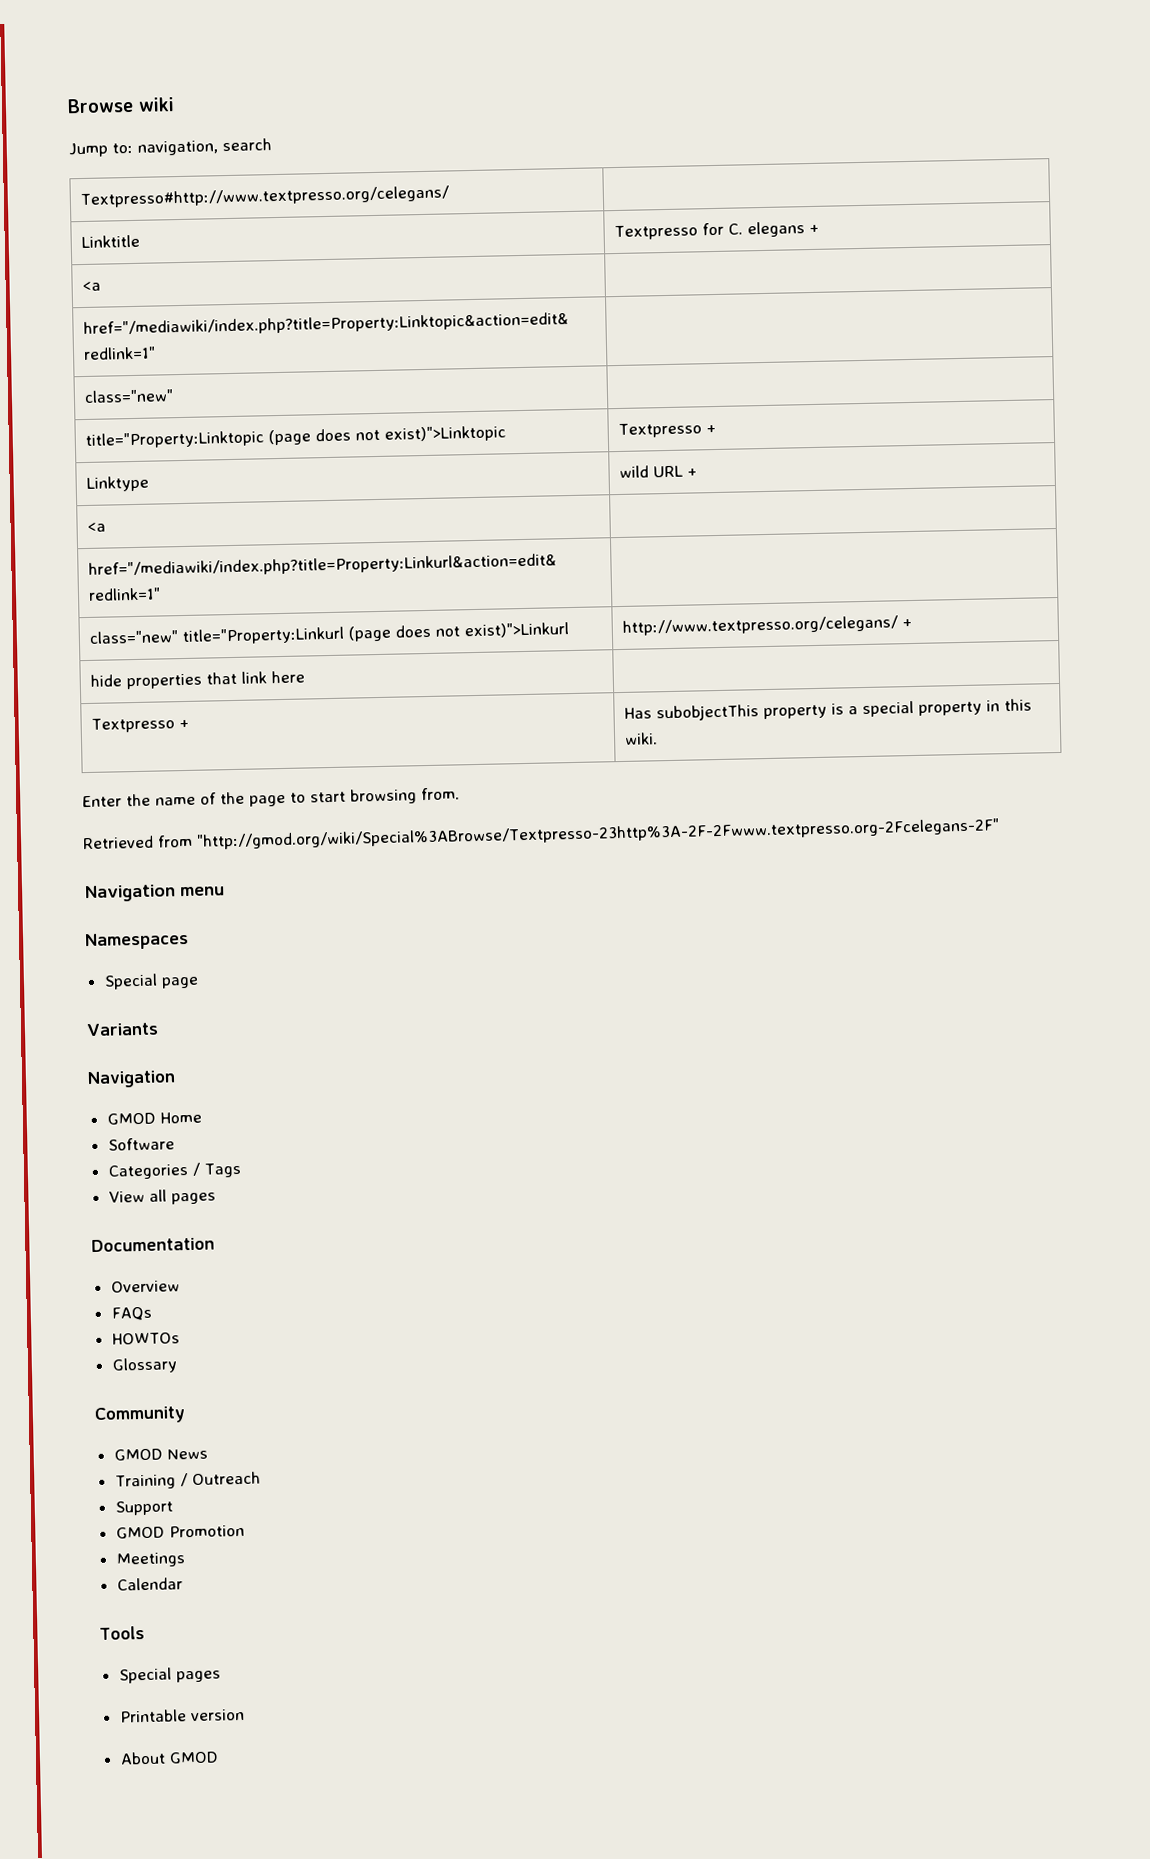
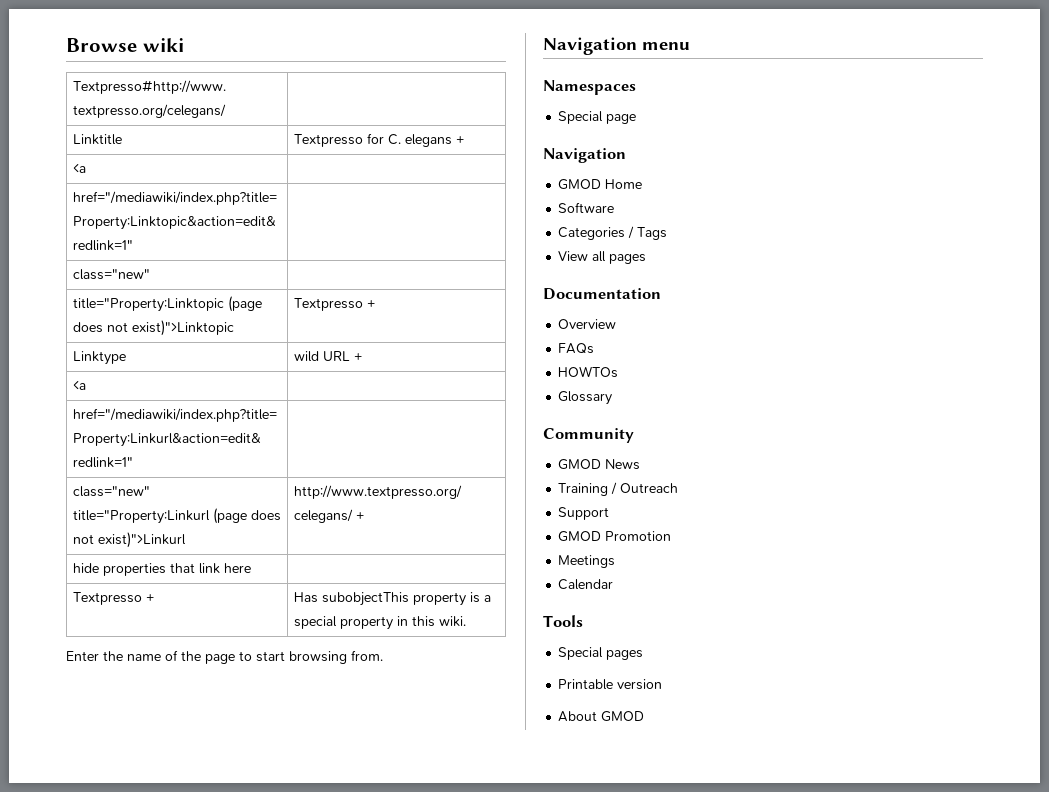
[68,138,272,158] // Jump to: navigation, search -> (184, 45) none
[82,818,1000,850] // Retrieved from "http://gmod.org/wiki/Special%3ABrowse/Textpresso-23http%3A-2F-2Fwww.textpresso.org-2Fcelegans-2F" -> (383, 655) none
[86,1022,159,1037] // Variants -> (637, 119) none

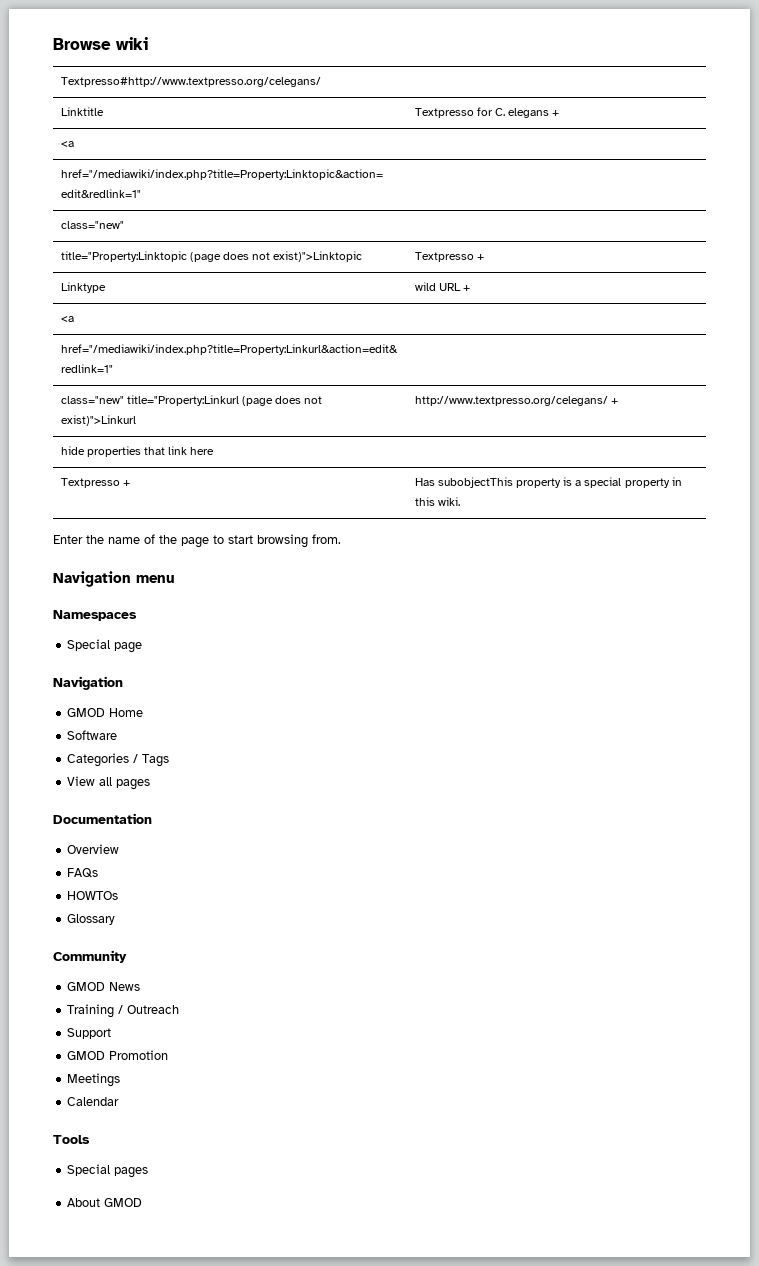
[558,679,663,690] // Printable version -> (149, 1172) none

